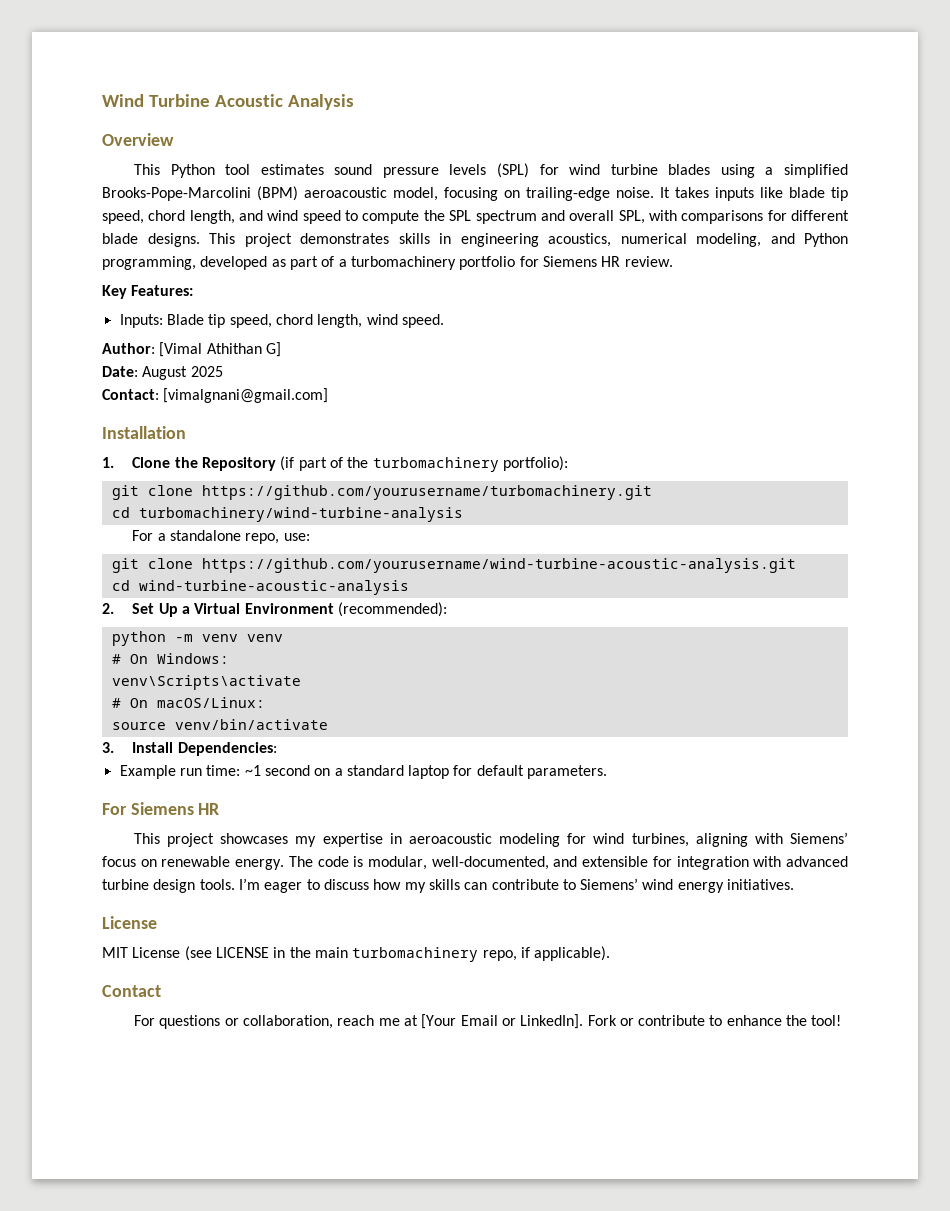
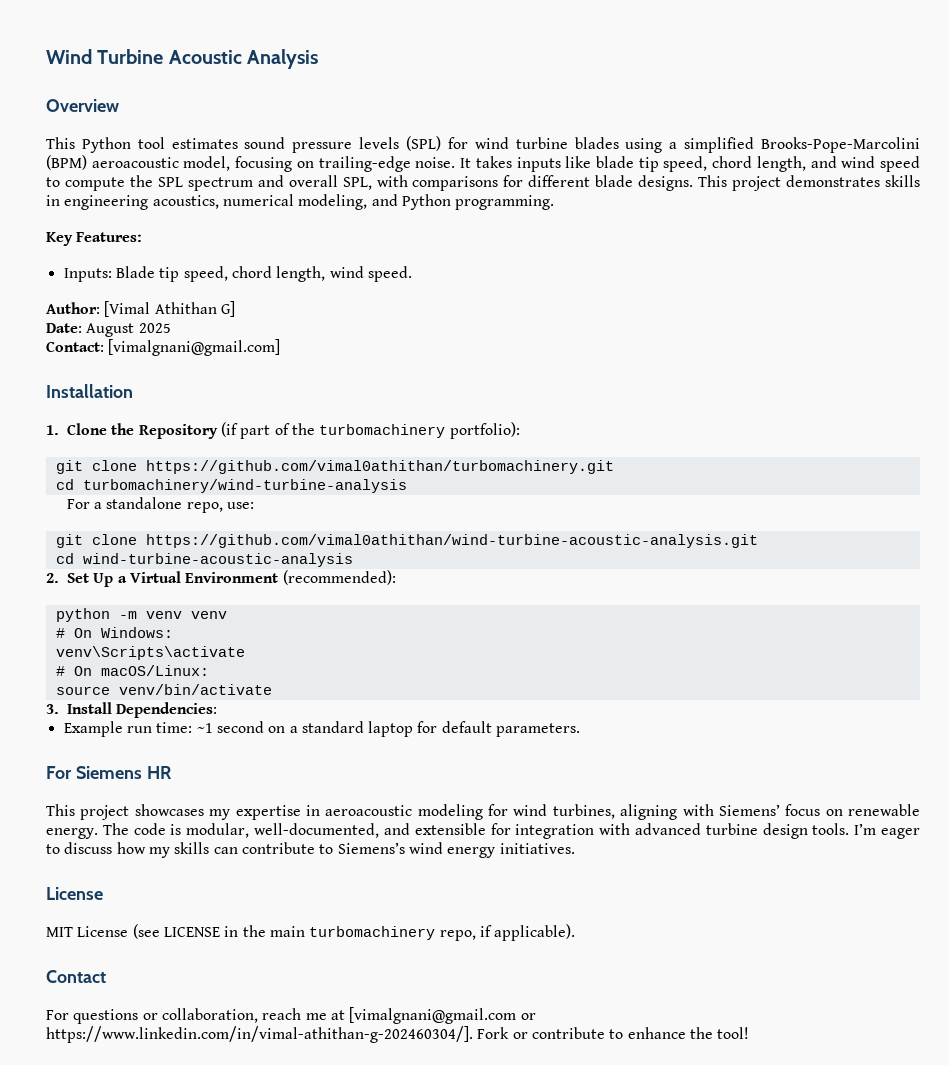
[102,256,673,270] programming, developed as part of a turbomachinery portfolio for Siemens HR review. -> [455,195,555,210] programming.
[201,485,652,500] https://github.com/yourusername/turbomachinery.git -> [145,460,614,474] https://github.com/vimal0athithan/turbomachinery.git
[201,558,796,573] https://github.com/yourusername/wind-turbine-acoustic-analysis.git -> [145,534,758,548] https://github.com/vimal0athithan/wind-turbine-acoustic-analysis.git
[580,878,639,890] Siemens’ -> [337,842,405,854] Siemens’s
[421,1014,584,1029] [Your Email or LinkedIn]. -> [349,1007,536,1024] [46,1026,473,1043] [vimalgnani@gmail.com or https://www.linkedin.com/in/vimal-athithan-g-202460304/].

